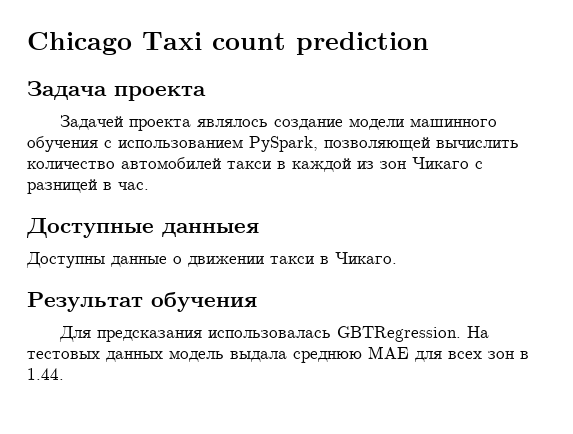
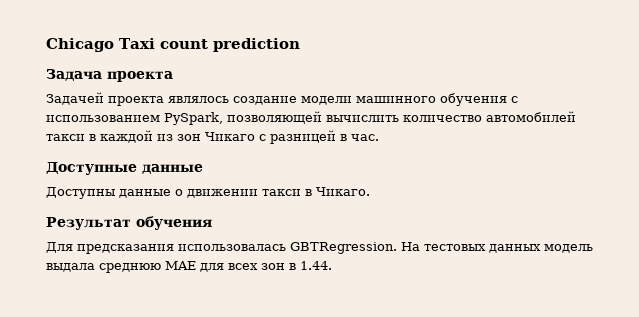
[162,223,259,237] данныея -> [142,164,203,174] данные

